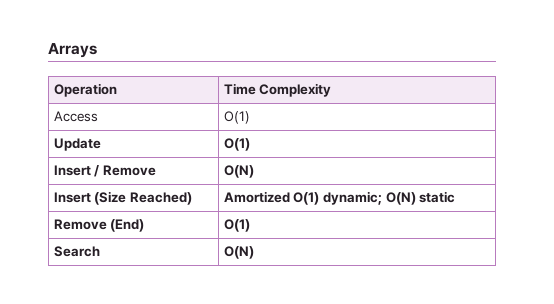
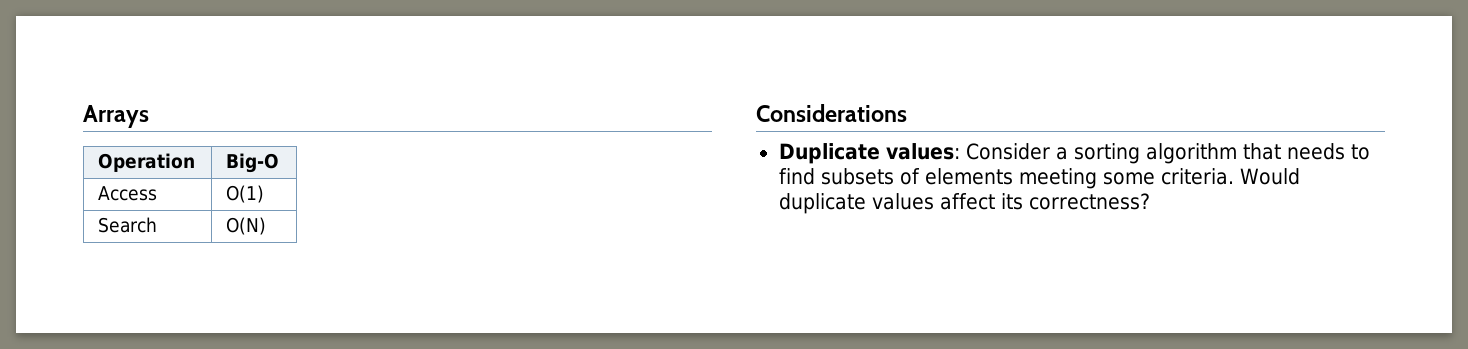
[223,83,332,97] Time Complexity -> [226,153,280,173] Big-O
[53,138,101,151] [223,138,250,151] [53,165,157,177] [223,165,254,178] [53,191,193,205] [223,191,456,205] [53,219,145,232] [223,219,250,232] [53,246,100,257] [223,246,254,259] Update | O(1) // Insert / Remove | O(N) // Insert (Size Reached) | Amortized O(1) dynamic; O(N) static // Remove (End) | O(1) // Search | O(N) -> [98,217,158,233] [226,217,267,235] [756,104,907,122] [778,143,1370,164] [778,168,1300,189] [778,193,1150,214] Search | O(N) // Considerations // Duplicate values: Consider a sorting algorithm that needs to find subsets of elements meeting some criteria. Would duplicate values affect its correctness?

